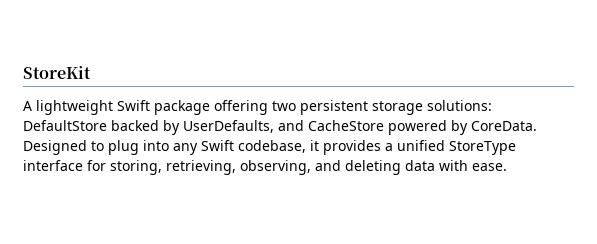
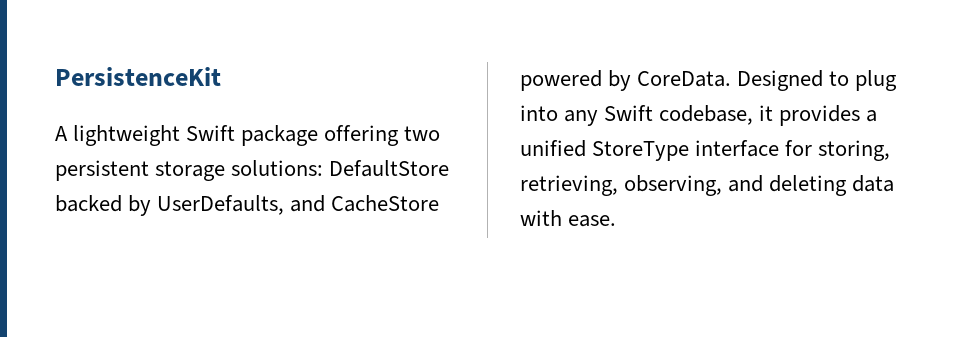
[23,66,91,79] StoreKit -> [55,67,221,86] PersistenceKit

